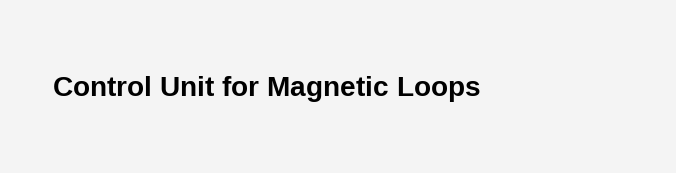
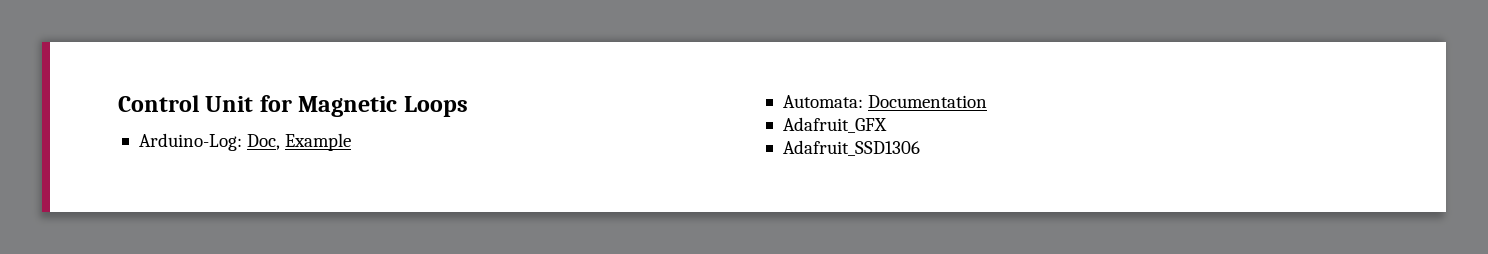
(481, 89) none -> [138,133,352,151] [782,95,988,108] [782,117,887,133] [782,140,920,156] // Arduino-Log: Doc, Example // Automata: Documentation // Adafruit_GFX // Adafruit_SSD1306

